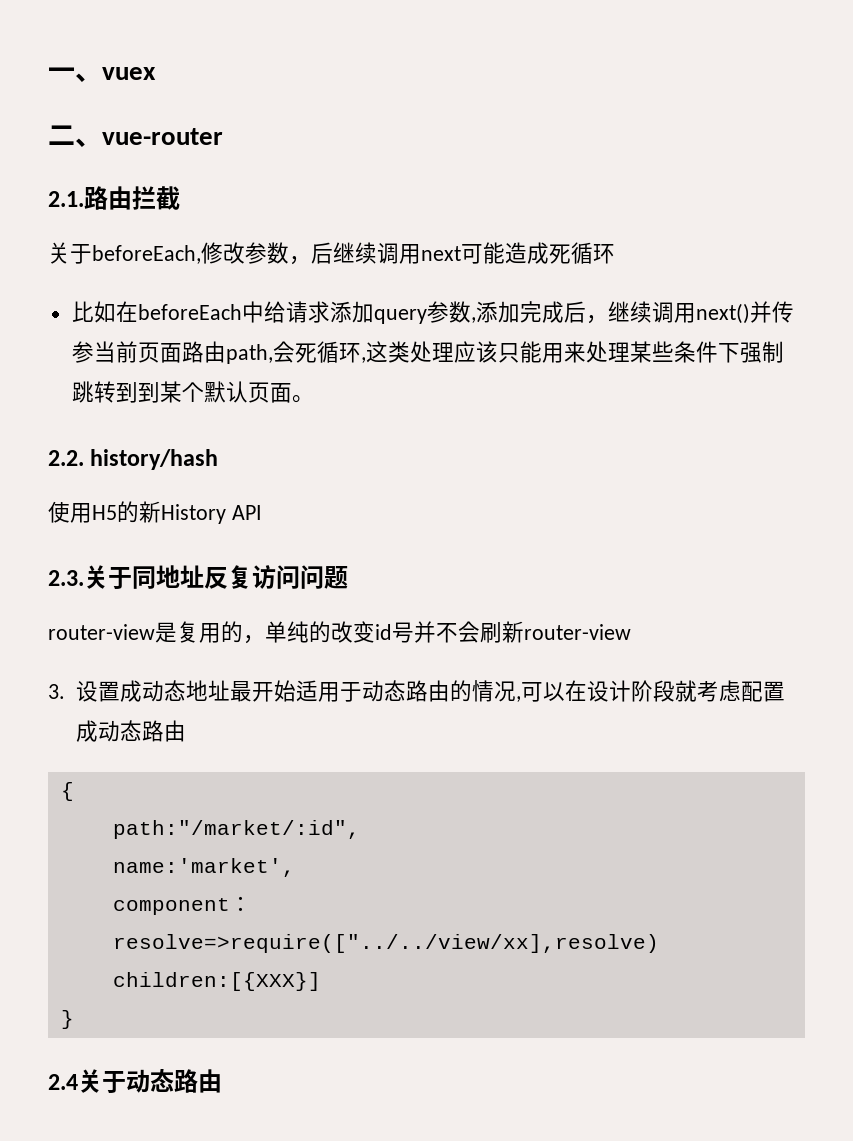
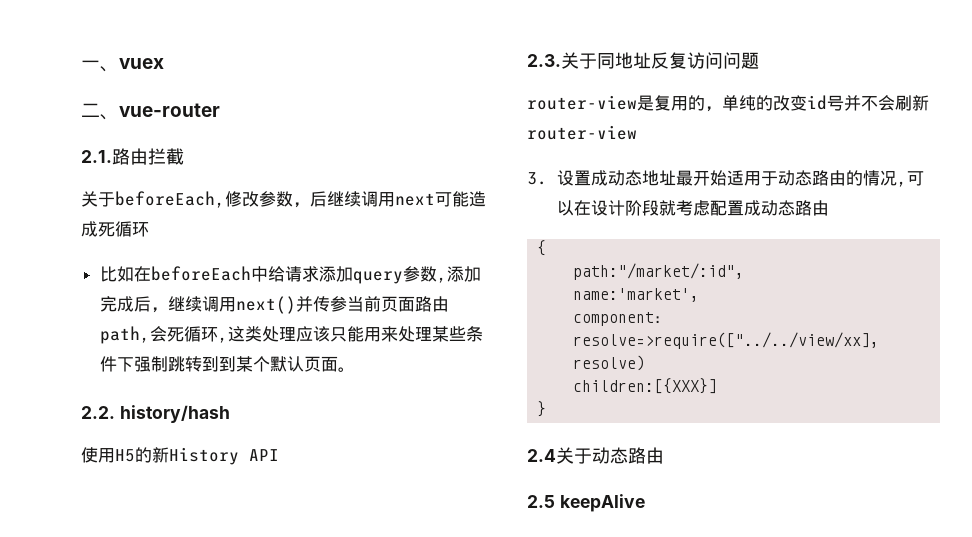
(222, 1081) none -> [527,494,645,512] // 2.5 keepAlive

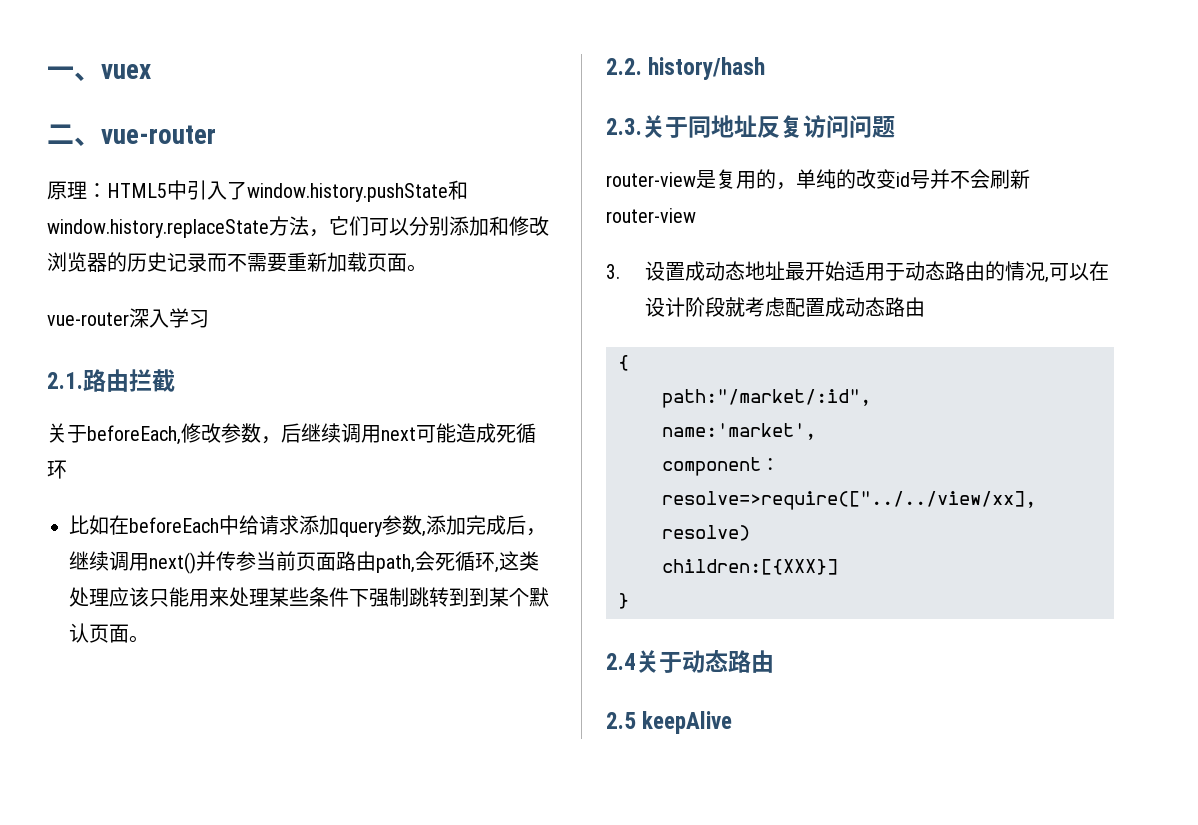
(220, 110) none -> [47,180,468,202] [47,216,549,238] [47,252,427,272] [47,308,209,328] // 原理：HTML5中引入了window.history.pushState和window.history.replaceState方法，它们可以分别添加和修改浏览器的历史记录而不需要重新加载页面。 // vue-router深入学习
[81,447,279,465] // 使用H5的新History API -> (766, 68) none

